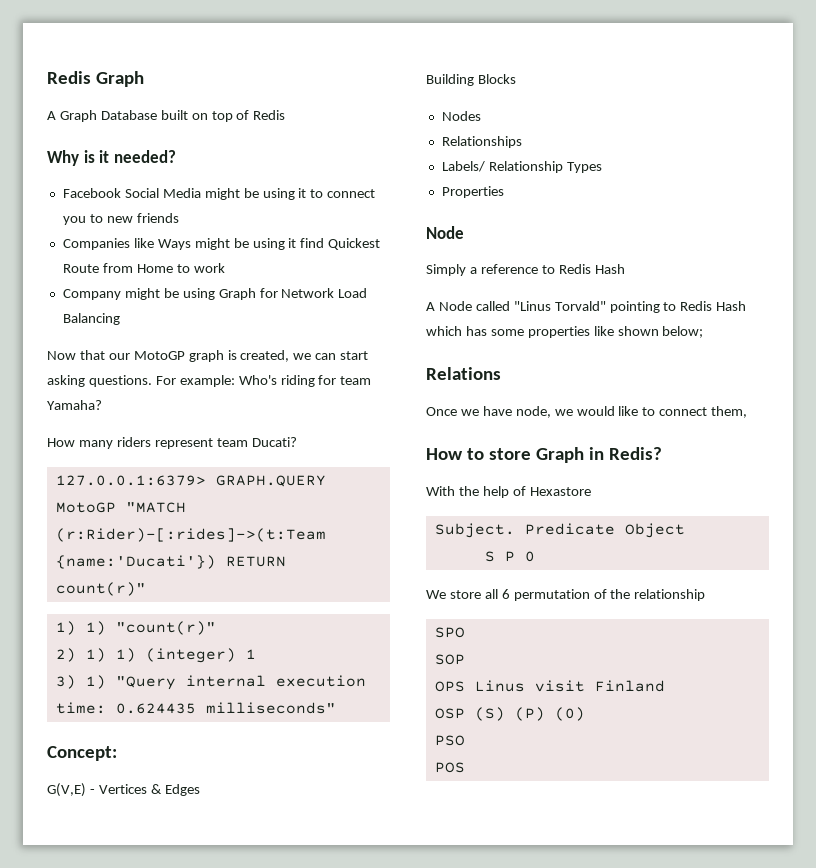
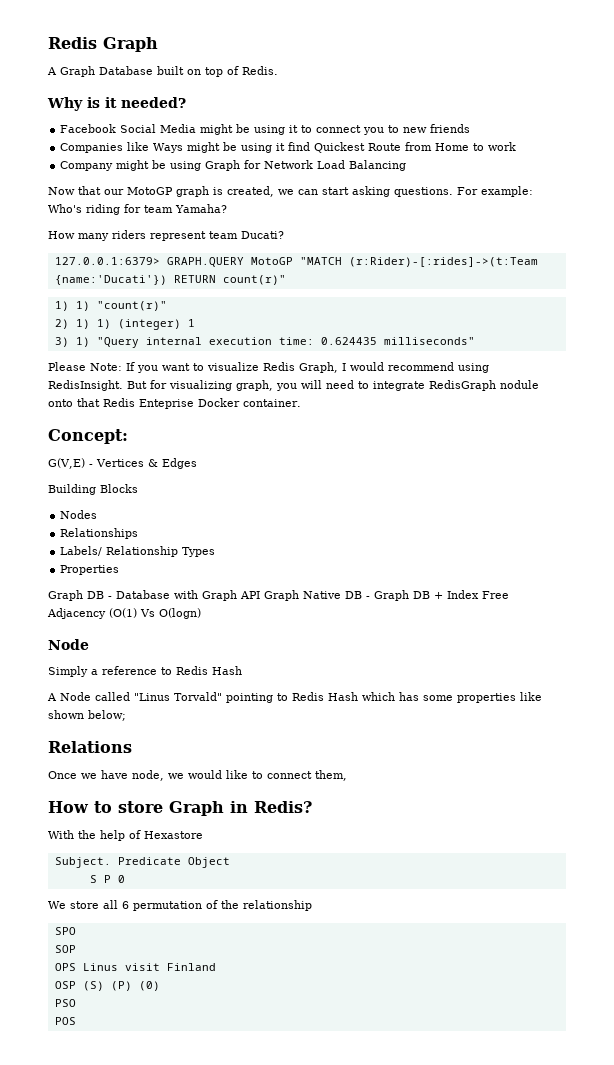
[253,110,286,120] Redis -> [242,66,278,75] Redis.
(336, 708) none -> [48,362,489,373] [48,380,539,391] [48,398,301,409] // Please Note: If you want to visualize Redis Graph, I would recommend using RedisInsight. But for visualizing graph, you will need to integrate RedisGraph nodule onto that Redis Enteprise Docker container.
(504, 192) none -> [48,590,509,601] [47,608,201,619] // Graph DB - Database with Graph API Graph Native DB - Graph DB + Index Free Adjacency (O(1) Vs O(logn)

